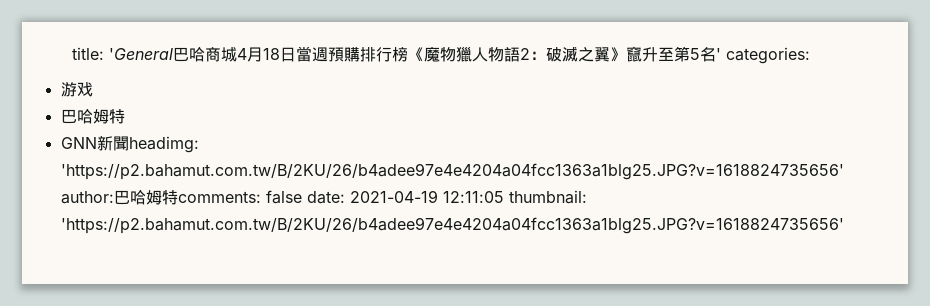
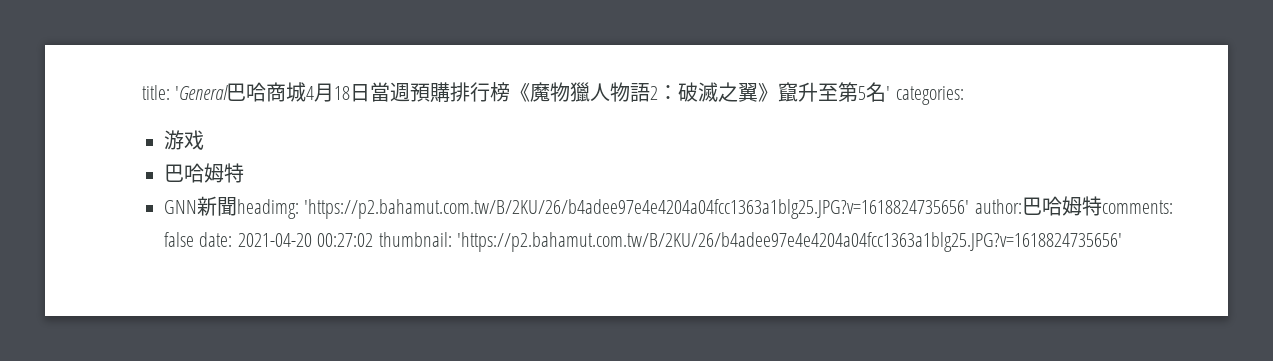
[349,190,504,203] 2021-04-19 12:11:05 -> [237,233,374,247] 2021-04-20 00:27:02

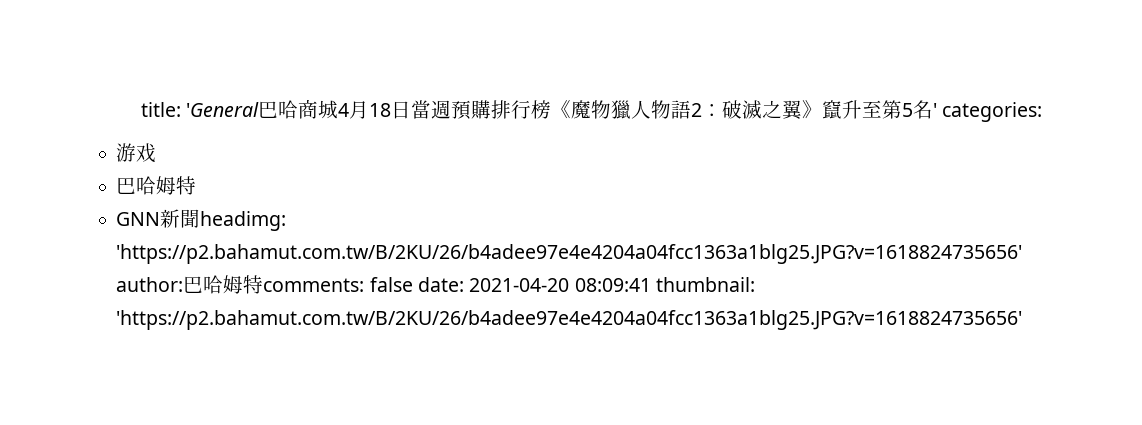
[317,233,374,247] 00:27:02 -> [574,278,651,292] 08:09:41

